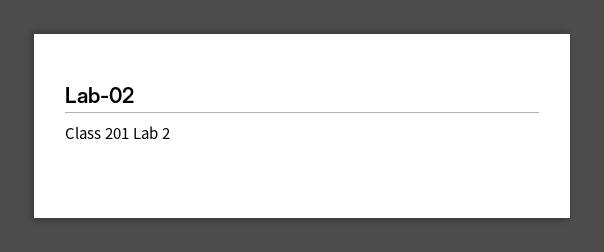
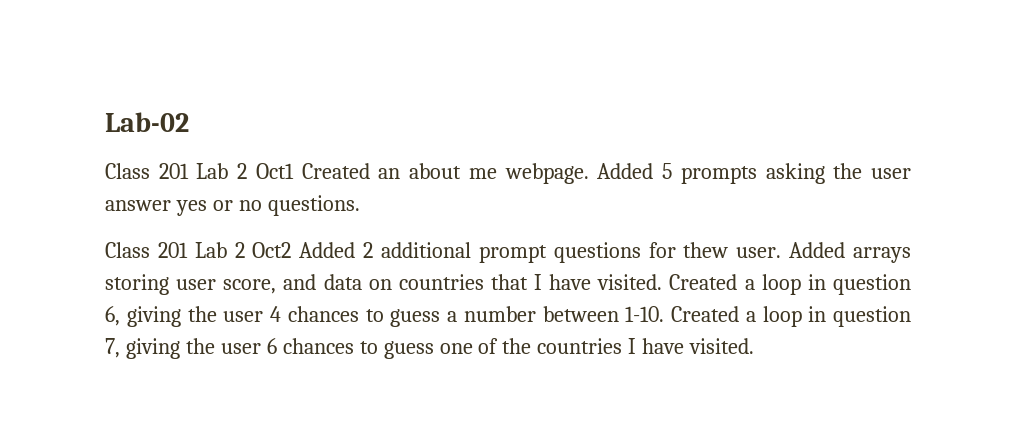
(171, 133) none -> [255,163,912,184] [105,195,360,216] [105,242,912,263] [105,274,911,295] [105,306,911,327] [105,338,755,359] Oct1 Created an about me webpage. Added 5 prompts asking the user answer yes or no questions. // Class 201 Lab 2 Oct2 Added 2 additional prompt questions for thew user. Added arrays storing user score, and data on countries that I have visited. Created a loop in question 6, giving the user 4 chances to guess a number between 1-10. Created a loop in question 7, giving the user 6 chances to guess one of the countries I have visited.

